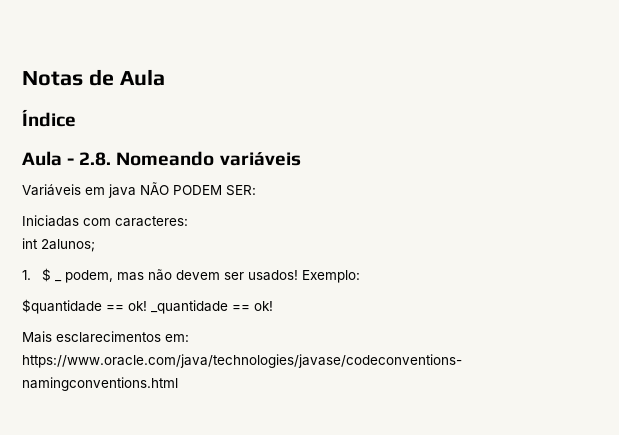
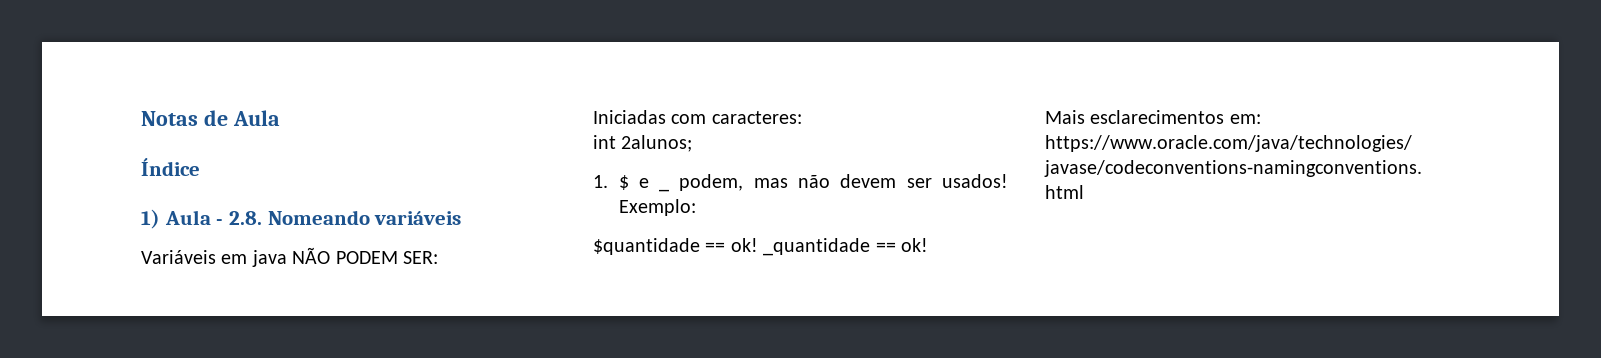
(76, 118) none -> [141,209,160,229] 1)
(52, 275) none -> [638,178,649,188] e

